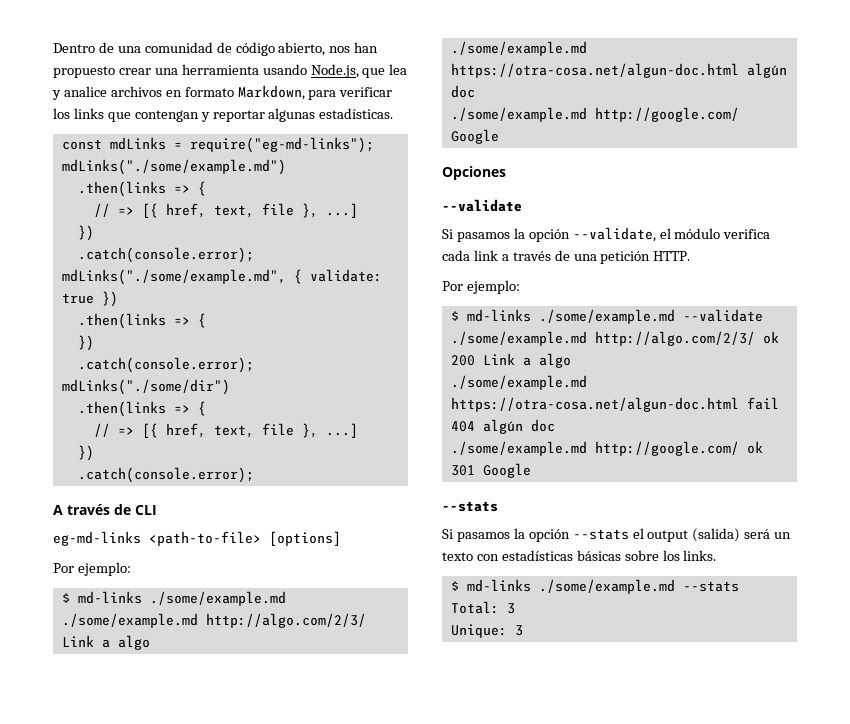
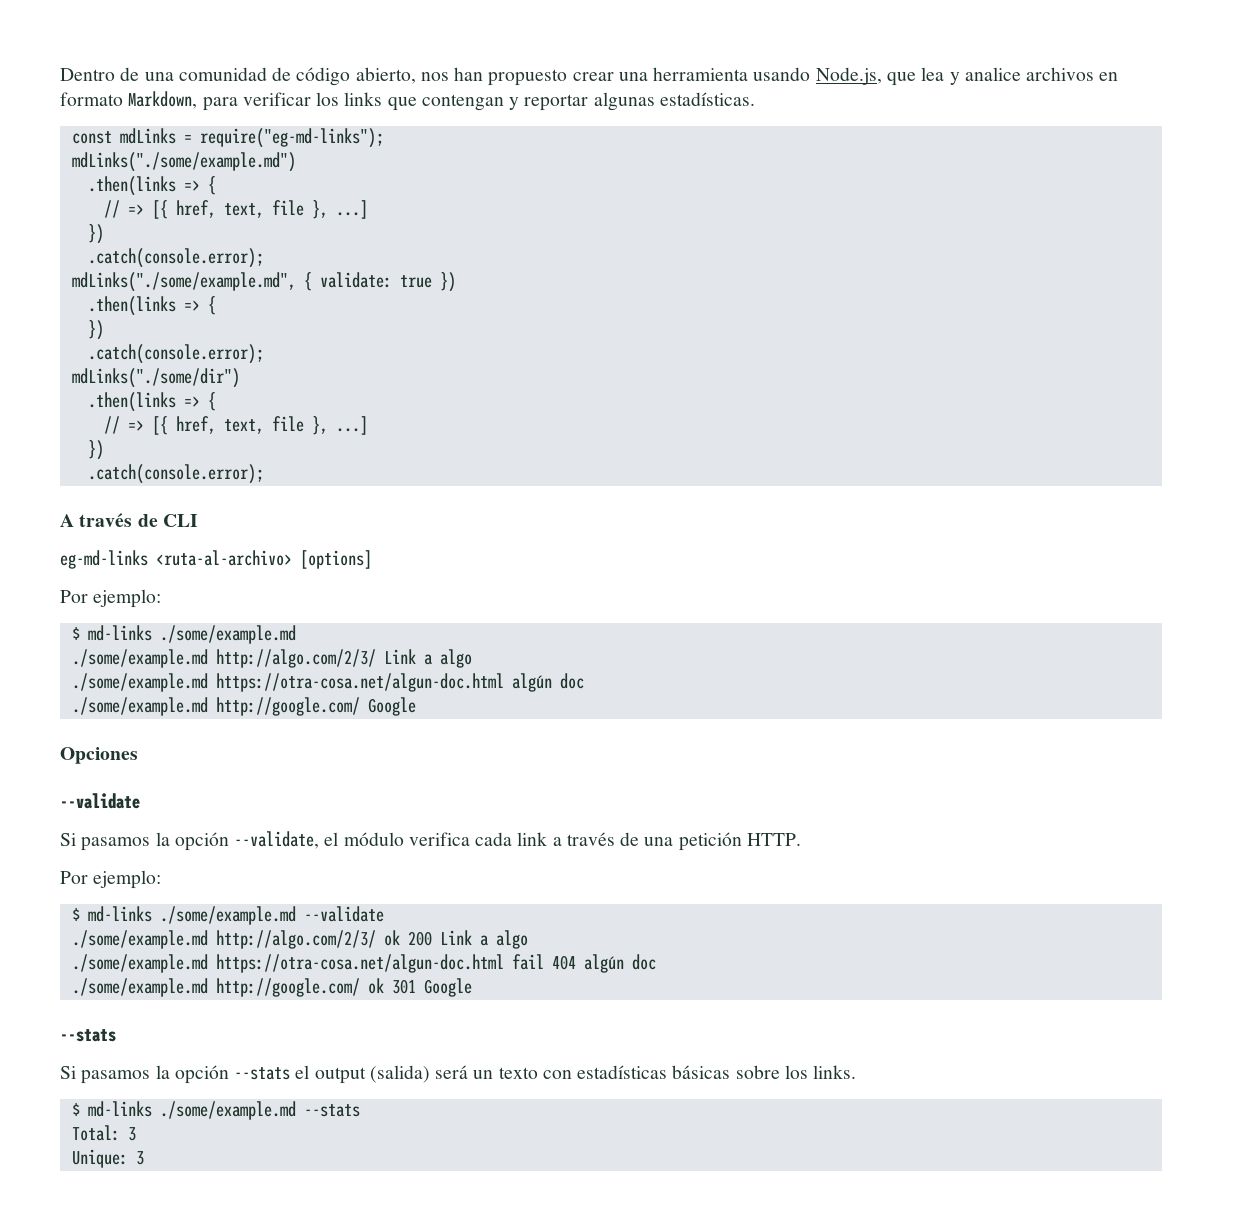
[149,531,261,546] <path-to-file> -> [156,550,292,566] <ruta-al-archivo>

